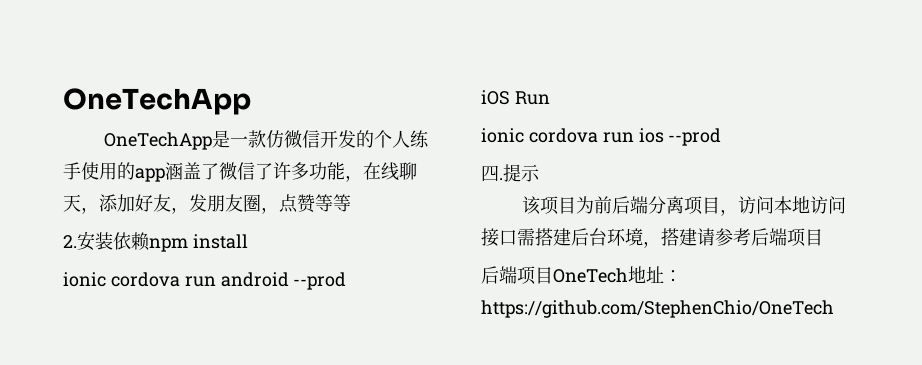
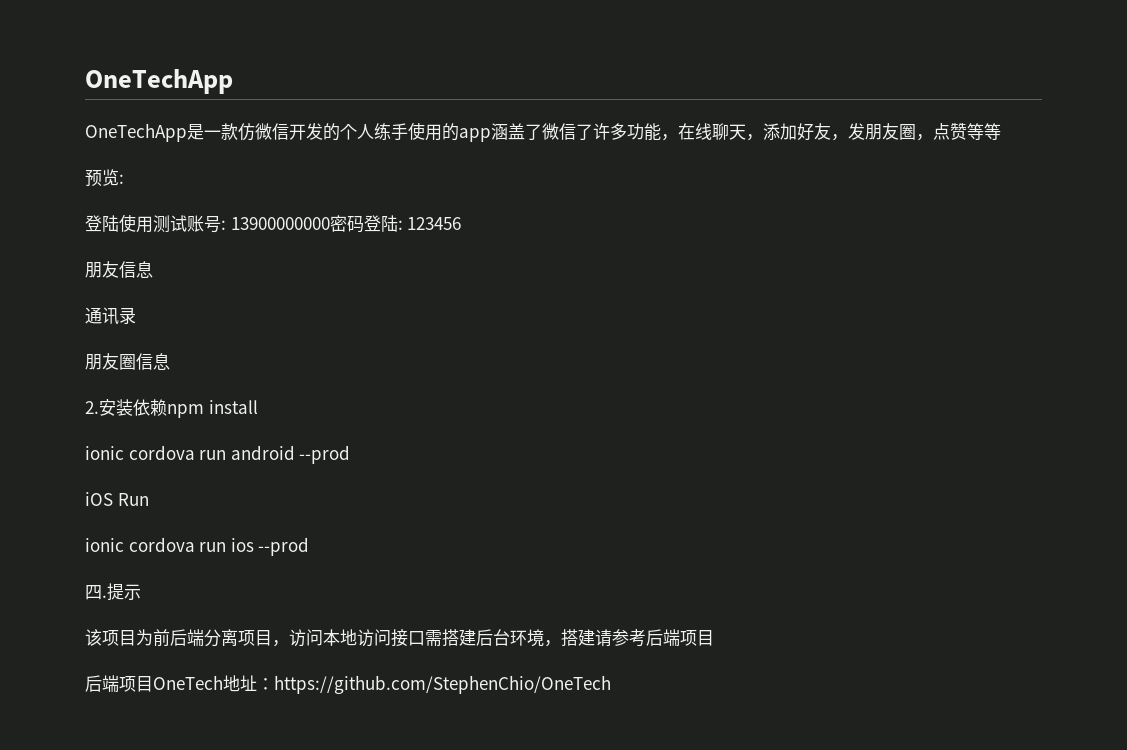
(351, 203) none -> [85,169,124,187] [85,214,462,233] [85,261,153,278] [85,307,136,325] [85,353,170,370] // 预览: // 登陆使用测试账号: 13900000000密码登陆: 123456 // 朋友信息 // 通讯录 // 朋友圈信息

